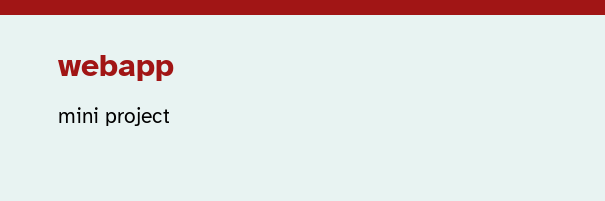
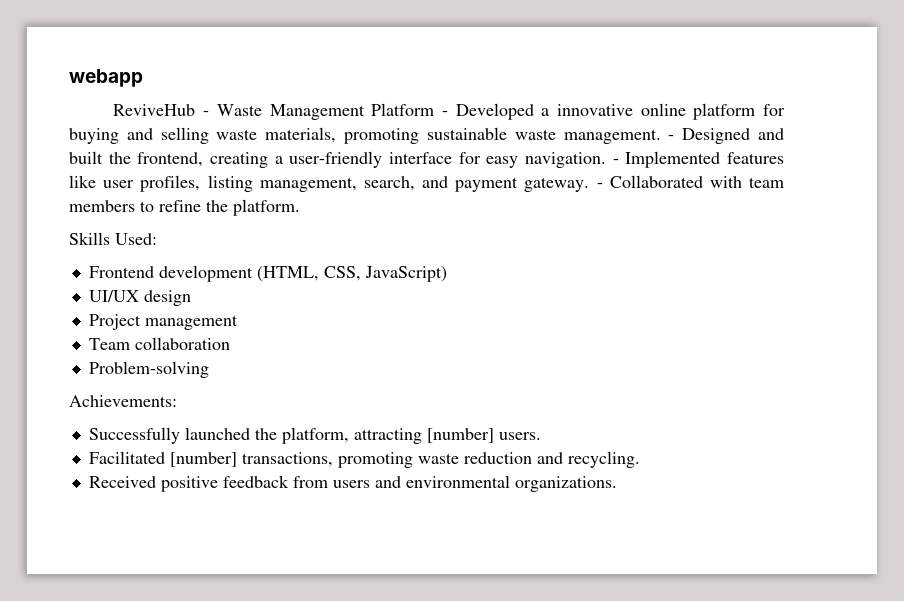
[58,107,170,126] mini project -> [113,103,785,120] [69,127,785,144] [69,151,784,168] [69,175,784,192] [69,199,300,216] [69,232,157,245] [88,265,447,282] [88,290,191,306] [88,314,238,330] [88,337,230,350] [88,361,209,378] [69,395,177,407] [88,427,541,444] [88,451,640,468] [88,475,617,492] ReviveHub - Waste Management Platform - Developed a innovative online platform for buying and selling waste materials, promoting sustainable waste management. - Designed and built the frontend, creating a user-friendly interface for easy navigation. - Implemented features like user profiles, listing management, search, and payment gateway. - Collaborated with team members to refine the platform. // Skills Used: // Frontend development (HTML, CSS, JavaScript) // UI/UX design // Project management // Team collaboration // Problem-solving // Achievements: // Successfully launched the platform, attracting [number] users. // Facilitated [number] transactions, promoting waste reduction and recycling. // Received positive feedback from users and environmental organizations.

